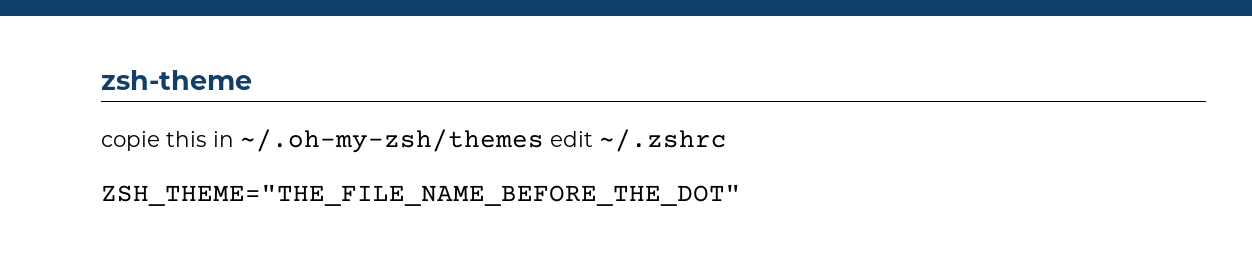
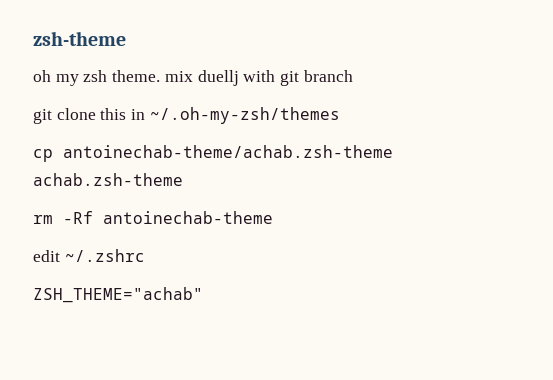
[101,129,544,153] copie this in ~/.oh-my-zsh/themes -> [33,70,353,86] [33,107,340,124] [33,145,393,162] [33,173,183,186] [33,211,273,224] oh my zsh theme. mix duellj with git branch // git clone this in ~/.oh-my-zsh/themes // cp antoinechab-theme/achab.zsh-theme achab.zsh-theme // rm -Rf antoinechab-theme //
[101,184,741,206] ZSH_THEME="THE_FILE_NAME_BEFORE_THE_DOT" -> [33,287,203,303] ZSH_THEME="achab"

